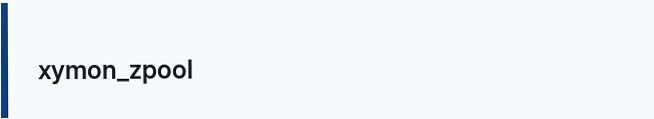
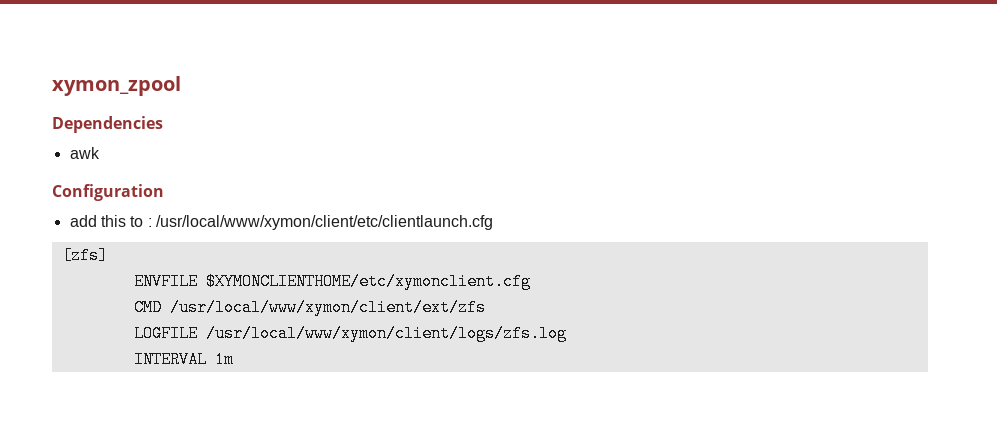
(194, 72) none -> [52,116,163,133] [69,147,100,159] [52,184,164,201] [69,215,493,230] [61,247,108,264] [133,273,531,290] [133,299,486,316] [133,325,567,342] [133,351,234,368] // Dependencies // awk // Configuration // add this to : /usr/local/www/xymon/client/etc/clientlaunch.cfg // [zfs] // ENVFILE $XYMONCLIENTHOME/etc/xymonclient.cfg // CMD /usr/local/www/xymon/client/ext/zfs // LOGFILE /usr/local/www/xymon/client/logs/zfs.log // INTERVAL 1m

